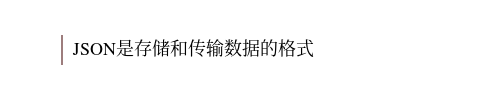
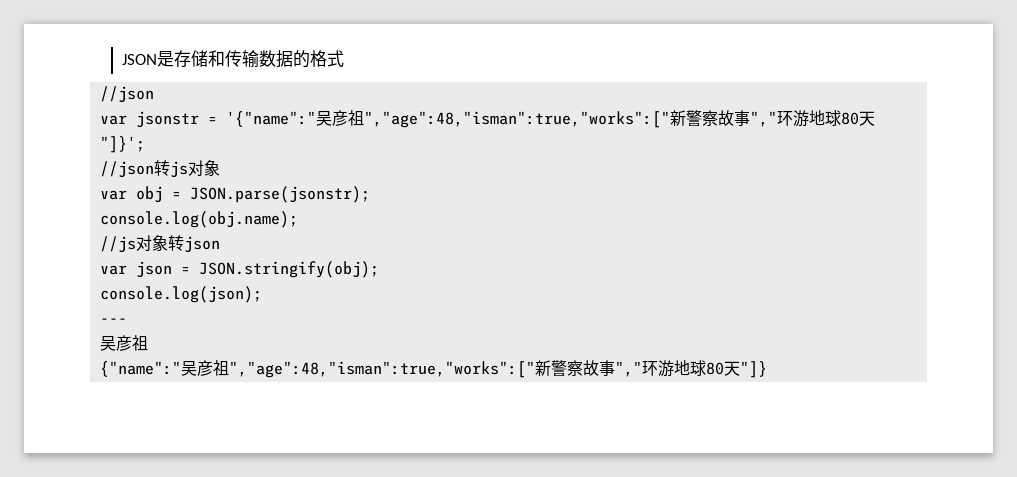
(315, 48) none -> [100,86,155,103] [100,110,876,128] [100,136,146,153] [100,160,221,178] [100,186,371,203] [100,211,299,228] [100,235,221,253] [100,261,380,278] [100,286,263,303] [100,318,128,324] [100,335,149,351] [100,360,768,378] // //json // var jsonstr = '{"name":"吴彦祖","age":48,"isman":true,"works":["新警察故事","环游地球80天"]}'; // //json转js对象 // var obj = JSON.parse(jsonstr); // console.log(obj.name); // //js对象转json // var json = JSON.stringify(obj); // console.log(json); // --- // 吴彦祖 // {"name":"吴彦祖","age":48,"isman":true,"works":["新警察故事","环游地球80天"]}

